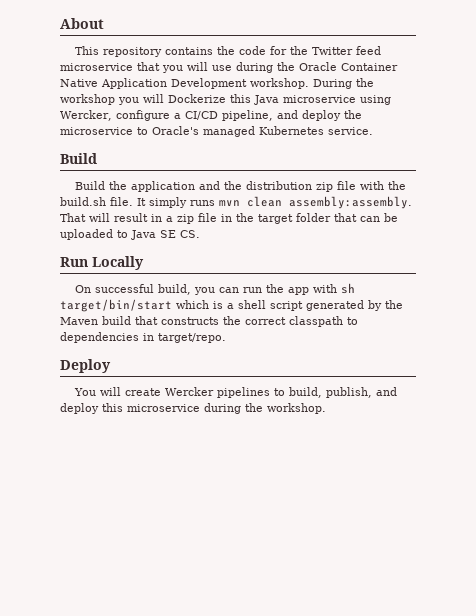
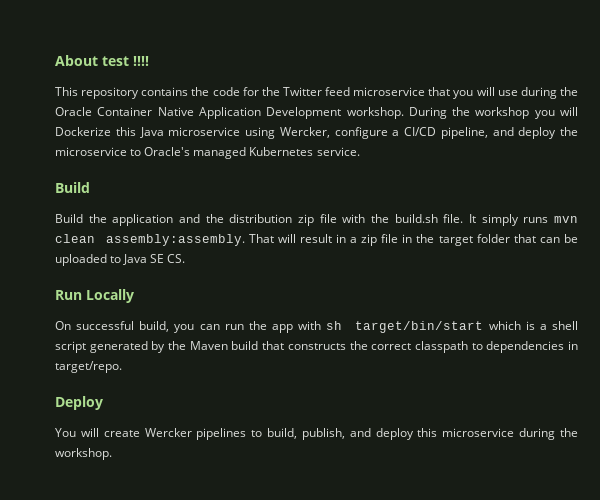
(104, 23) none -> [102,56,149,66] test !!!!

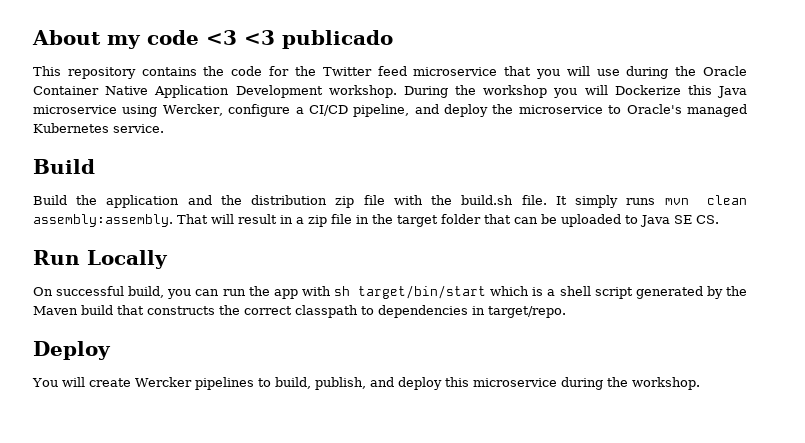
[102,56,149,66] test !!!! -> [107,30,393,49] my code <3 <3 publicado

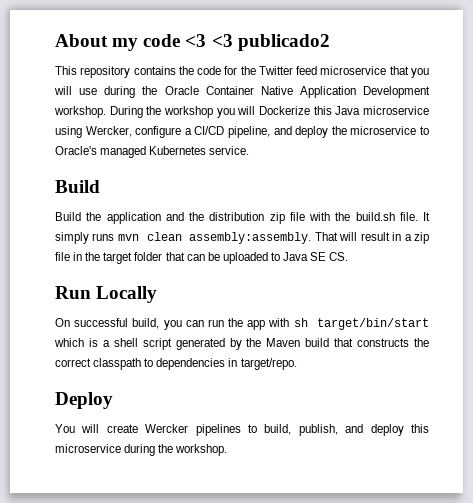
[282,30,393,49] publicado -> [237,34,330,51] publicado2

